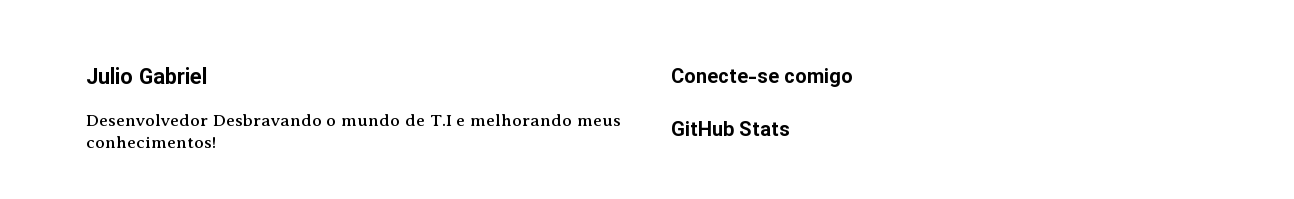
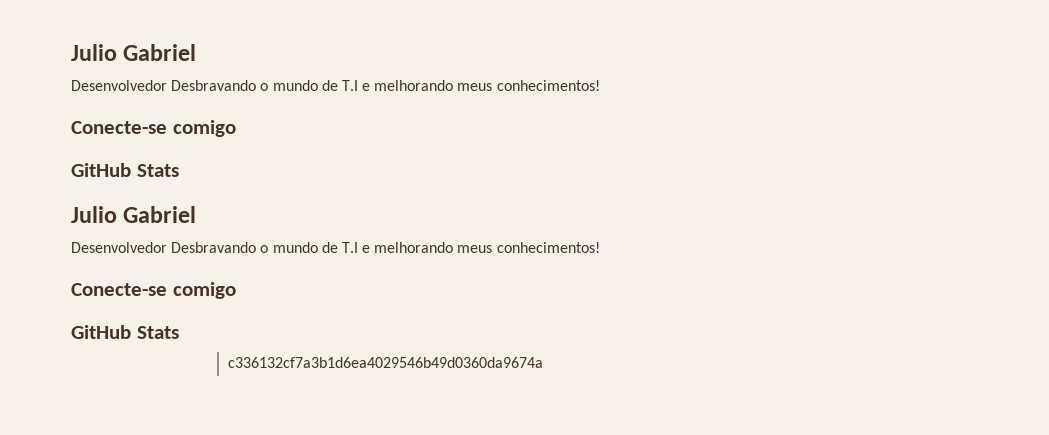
(791, 128) none -> [71,206,197,223] [71,242,600,253] [71,282,236,299] [71,325,179,339] [227,357,543,368] // Julio Gabriel // Desenvolvedor Desbravando o mundo de T.I e melhorando meus conhecimentos! // Conecte-se comigo // GitHub Stats // c336132cf7a3b1d6ea4029546b49d0360da9674a

